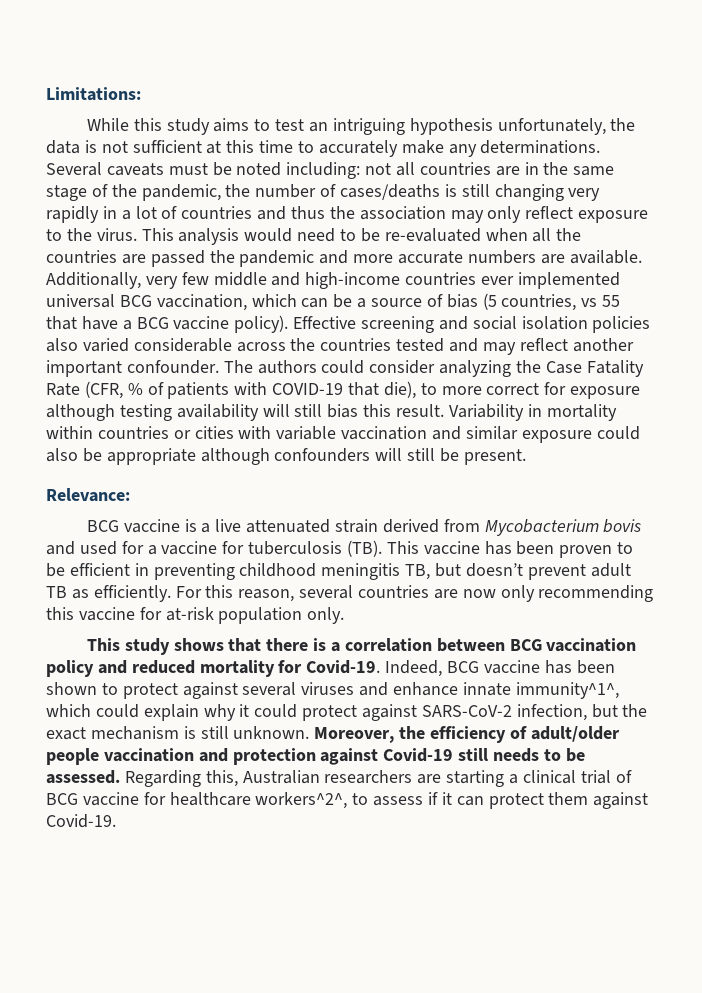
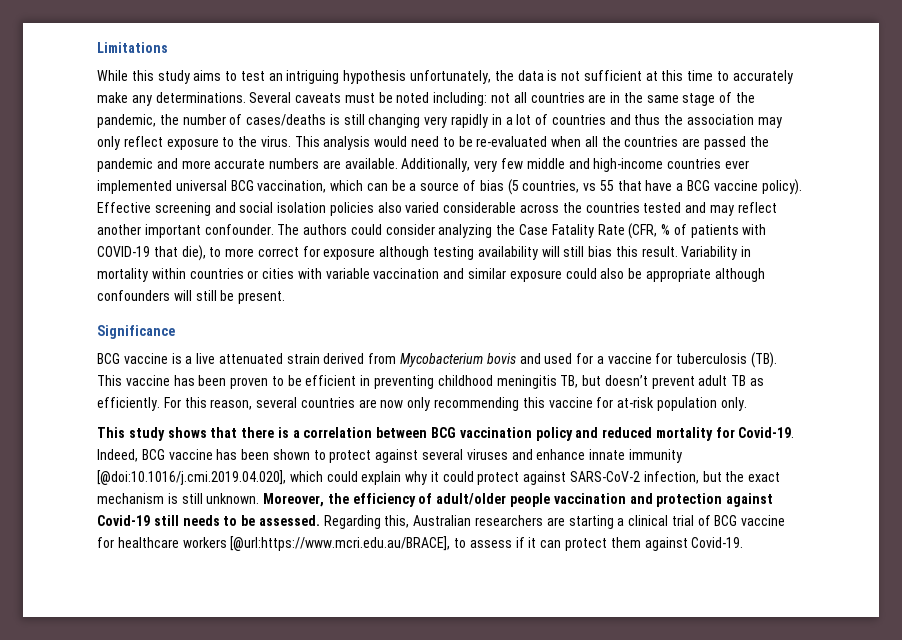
[46,87,141,101] Limitations: -> [97,42,168,53] Limitations
[46,488,130,502] Relevance: -> [97,325,175,339] Significance
[515,682,619,699] immunity^1^, -> [628,449,682,463] [97,470,286,485] immunity [@doi:10.1016/j.cmi.2019.04.020],
[255,792,348,809] workers^2^, -> [182,536,451,551] workers [@url:https://www.mcri.edu.au/BRACE],

